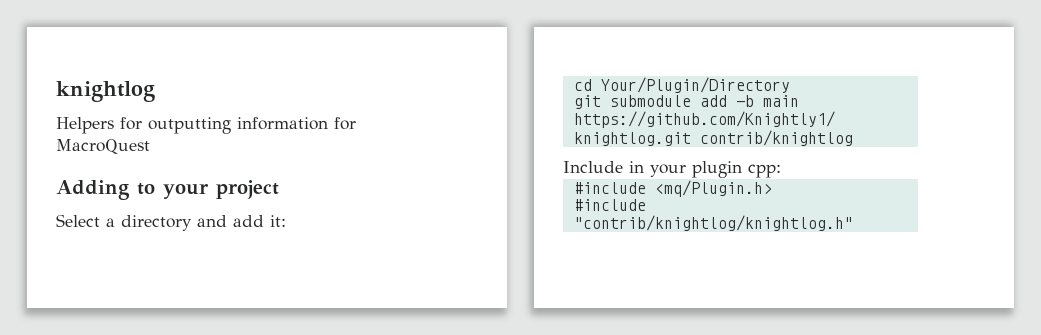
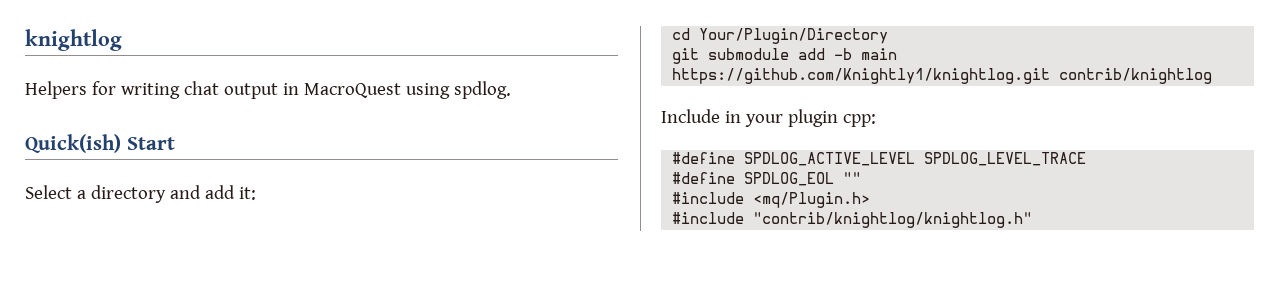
[148,117,356,134] [56,139,150,154] [56,180,279,200] outputting information for MacroQuest // Adding to your project -> [120,81,511,99] [25,134,175,153] writing chat output in MacroQuest using spdlog. // Quick(ish) Start
(781, 171) none -> [672,152,1087,166] [672,172,862,186] // #define SPDLOG_ACTIVE_LEVEL SPDLOG_LEVEL_TRACE // #define SPDLOG_EOL ""

